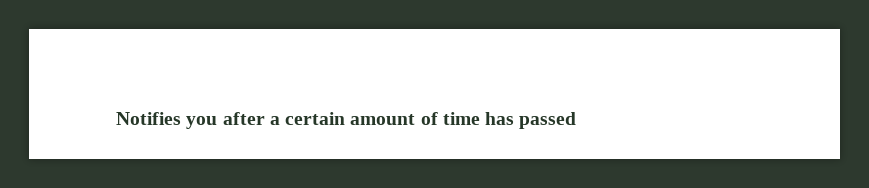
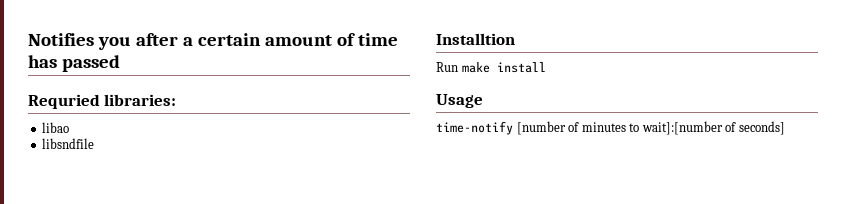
(577, 120) none -> [28,94,177,109] [42,122,70,133] [42,138,95,149] [436,33,515,45] [436,62,546,73] [436,94,483,108] [436,121,785,135] // Requried libraries: // libao // libsndfile // Installtion // Run make install // Usage // time-notify [number of minutes to wait]:[number of seconds]

